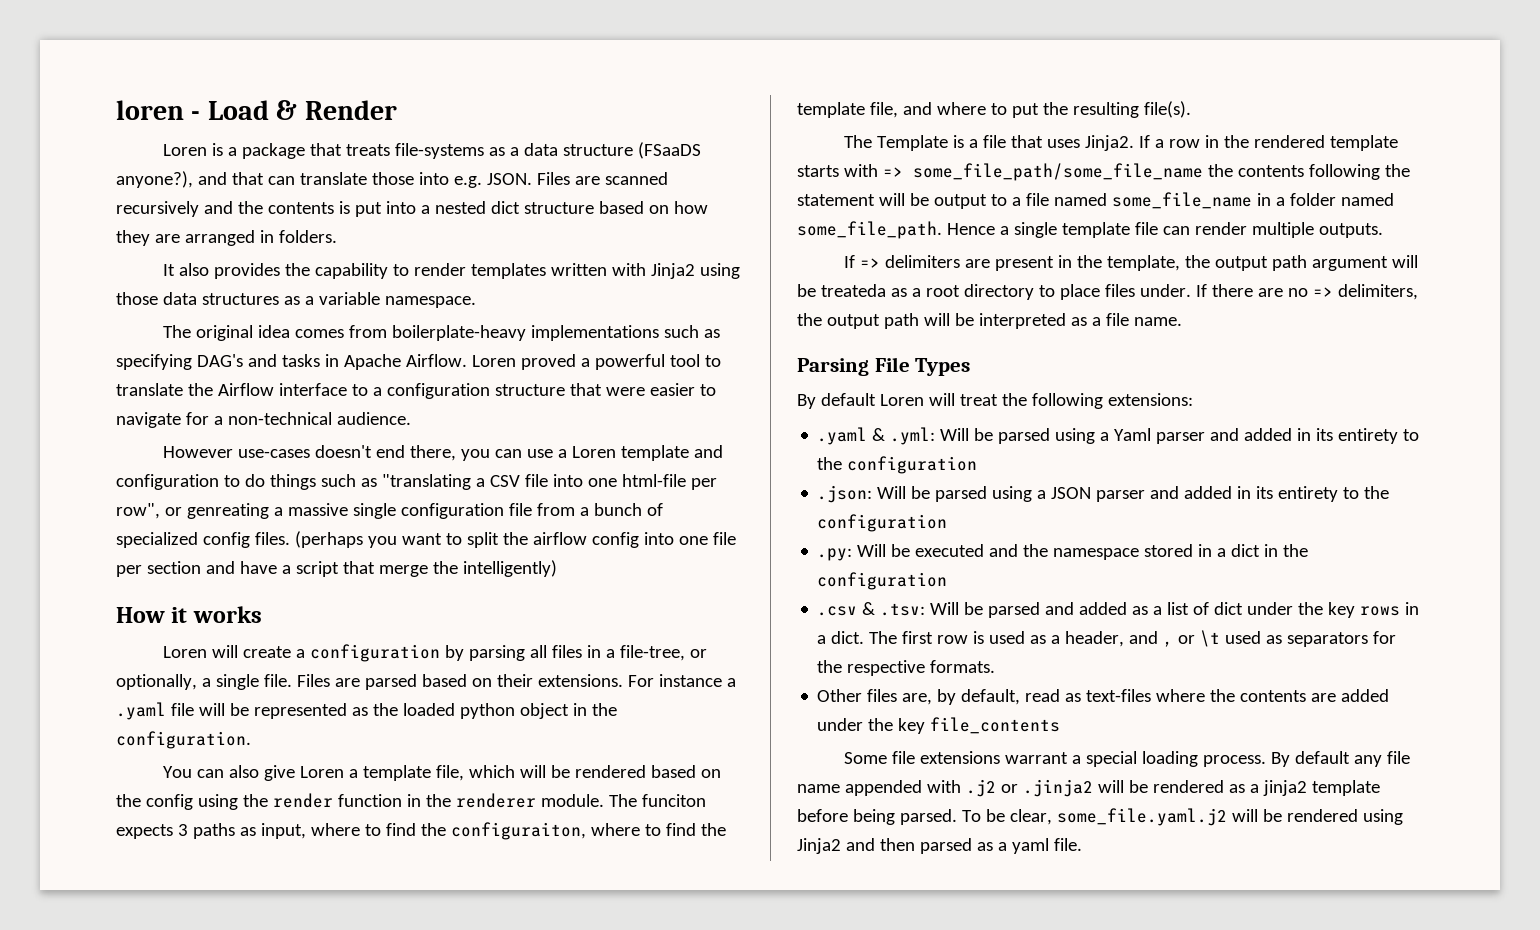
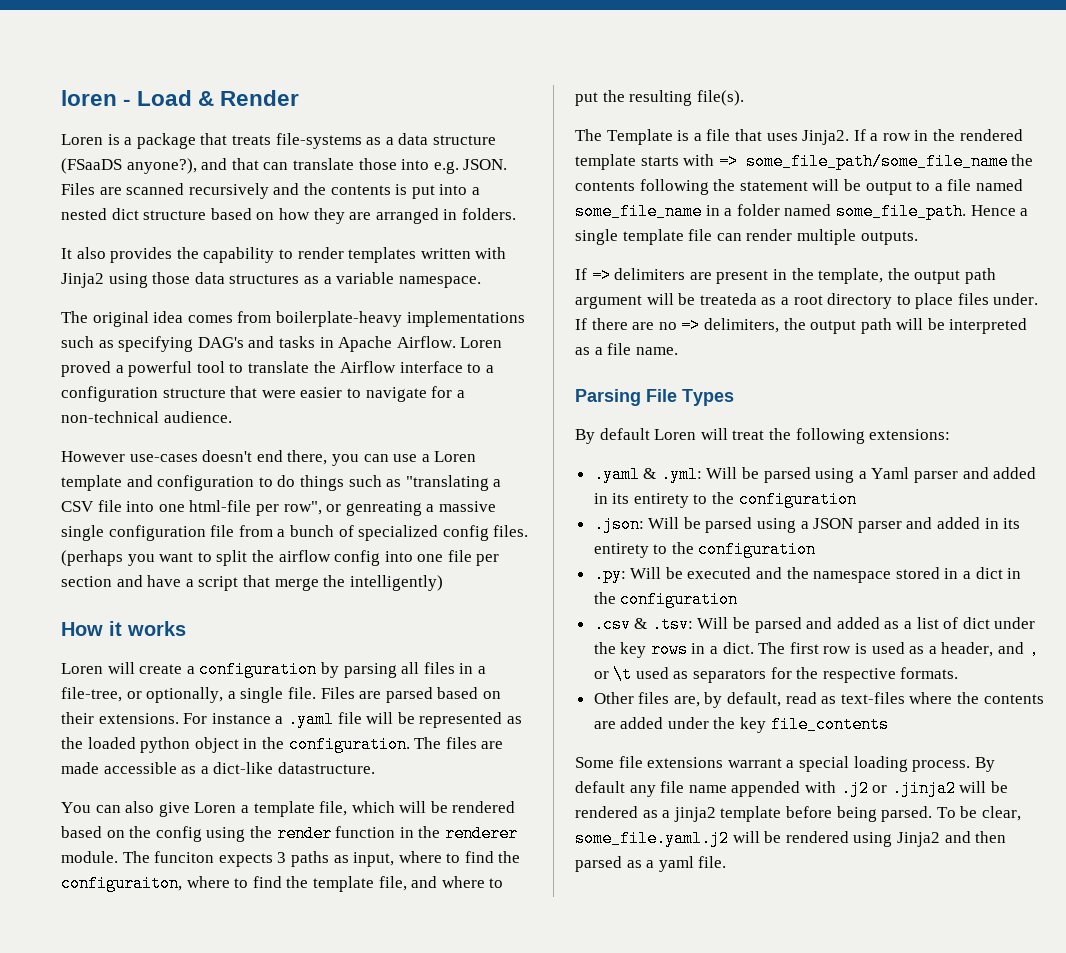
(251, 740) none -> [414,737,504,749] [61,762,375,774] The files are made accessible as a dict-like datastructure.

